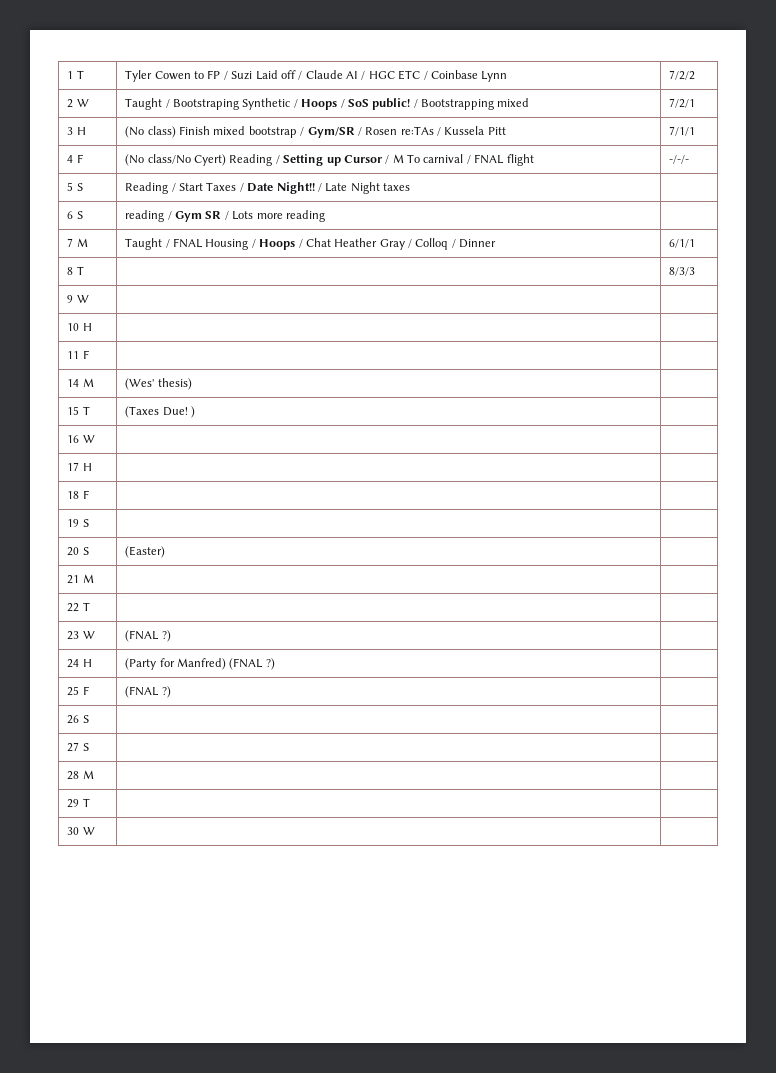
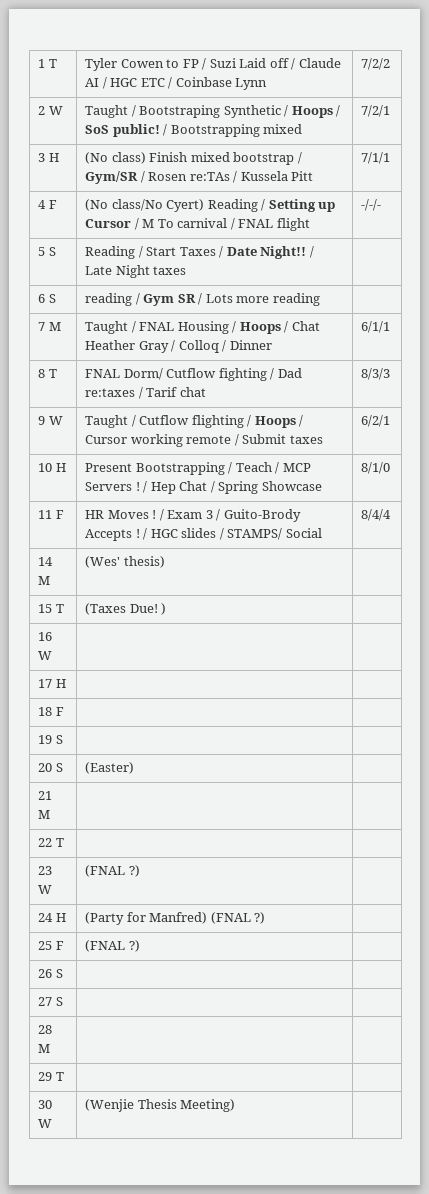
[669,267,696,276] [67,295,89,303] [67,323,92,331] [67,350,89,359] | 8/3/3 // 9 W | | // 10 H | | // 11 F | | -> [85,368,302,381] [85,387,206,399] [361,368,391,380] [38,416,63,425] [85,415,304,428] [85,434,323,447] [361,415,391,427] [38,463,66,472] [85,462,311,475] [85,481,322,494] [361,462,391,474] [38,510,64,519] [85,509,301,522] [85,528,322,541] [361,509,392,521] FNAL Dorm/ Cutflow fighting / Dad re:taxes / Tarif chat | 8/3/3 // 9 W | Taught / Cutflow flighting / Hoops / Cursor working remote / Submit taxes | 6/2/1 // 10 H | Present Bootstrapping / Teach / MCP Servers ! / Hep Chat / Spring Showcase | 8/1/0 // 11 F | HR Moves ! / Exam 3 / Guito-Brody Accepts ! / HGC slides / STAMPS/ Social | 8/4/4
(95, 831) none -> [85,1099,236,1112] (Wenjie Thesis Meeting)

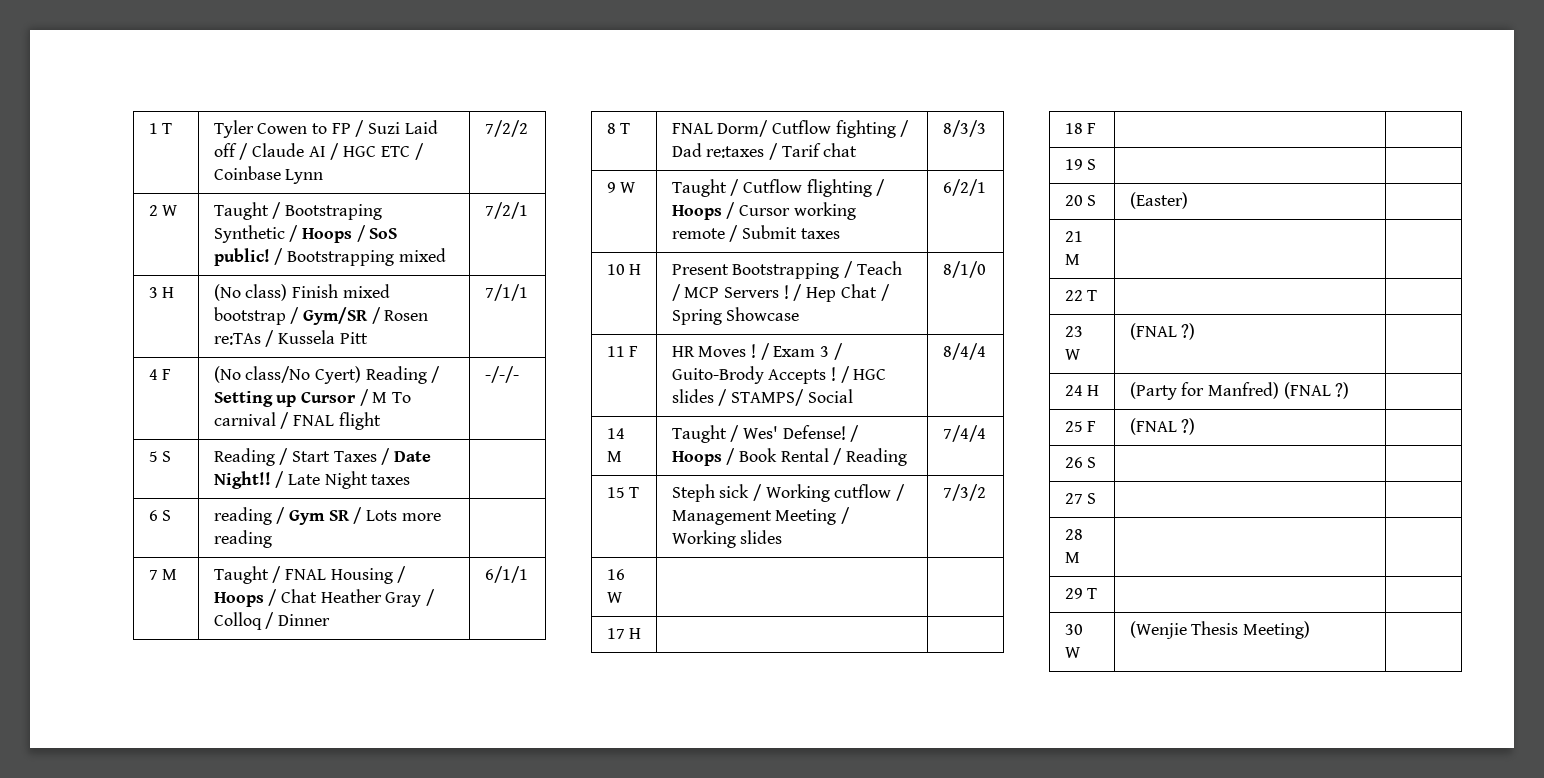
[85,556,165,568] [38,604,64,613] [85,603,167,615] (Wes' thesis) | // 15 T | (Taxes Due! ) | -> [671,425,860,443] [671,448,908,466] [942,425,986,442] [606,487,640,498] [671,484,906,502] [671,507,851,525] [671,530,783,548] [942,484,986,501] Taught / Wes' Defense! / Hoops / Book Rental / Reading | 7/4/4 // 15 T | Steph sick / Working cutflow / Management Meeting / Working slides | 7/3/2

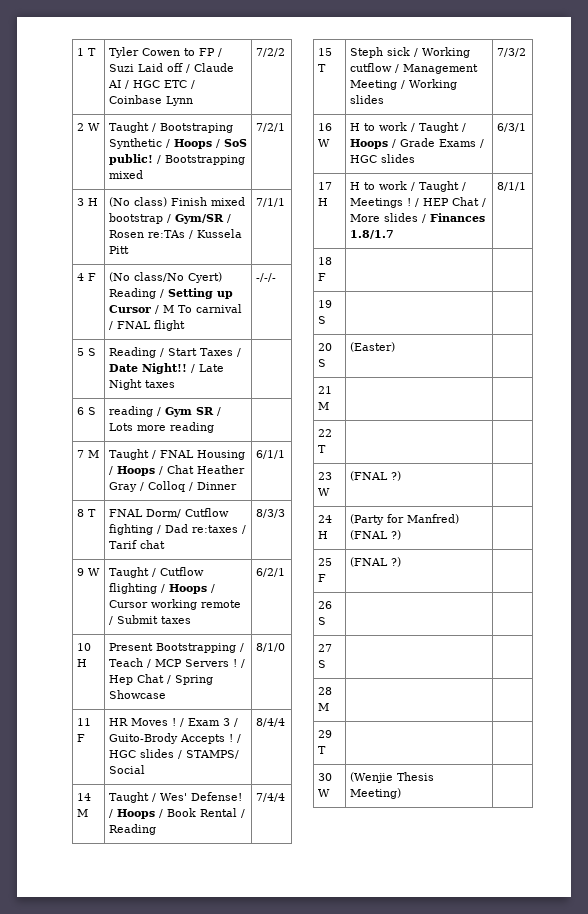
[606,628,642,639] | // 17 H | | -> [349,122,466,133] [349,138,484,149] [349,154,415,163] [496,123,526,132] [317,182,332,190] [317,198,328,206] [349,181,466,192] [349,197,486,208] [349,213,485,223] [349,230,394,239] [496,182,526,191] H to work / Taught / Hoops / Grade Exams / HGC slides | 6/3/1 // 17 H | H to work / Taught / Meetings ! / HEP Chat / More slides / Finances 1.8/1.7 | 8/1/1

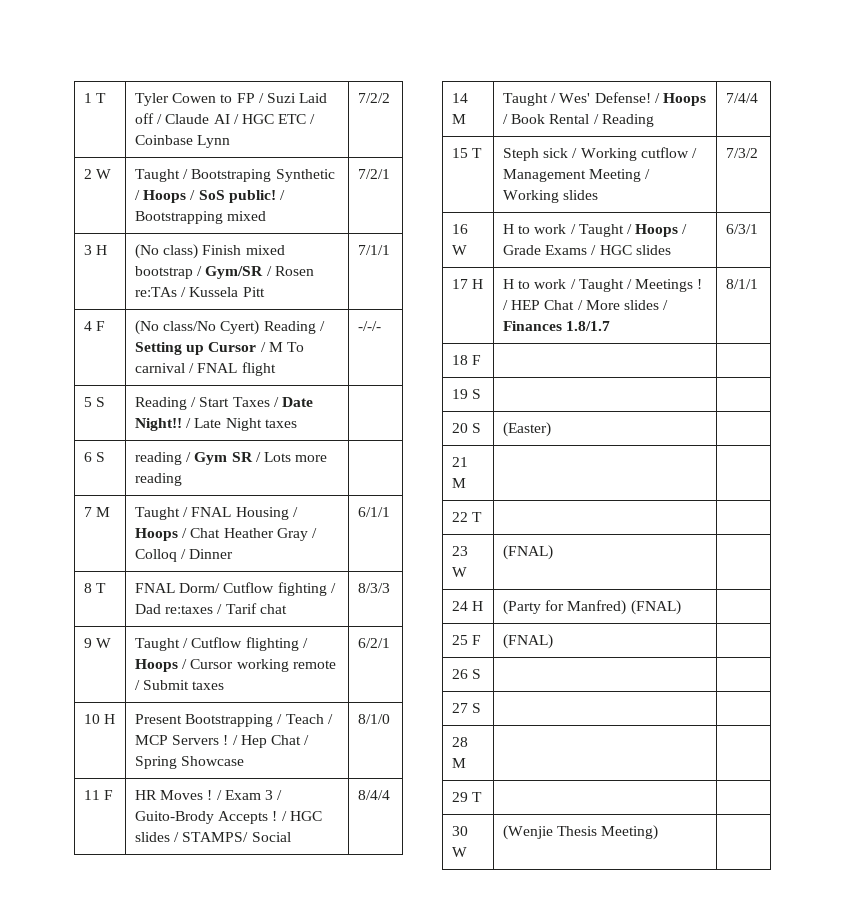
[349,471,401,481] (FNAL ?) -> [503,545,554,560] (FNAL)
[349,530,401,540] (FNAL ?) -> [630,600,681,615] (FNAL)
[349,557,401,567] (FNAL ?) -> [503,634,554,649] (FNAL)

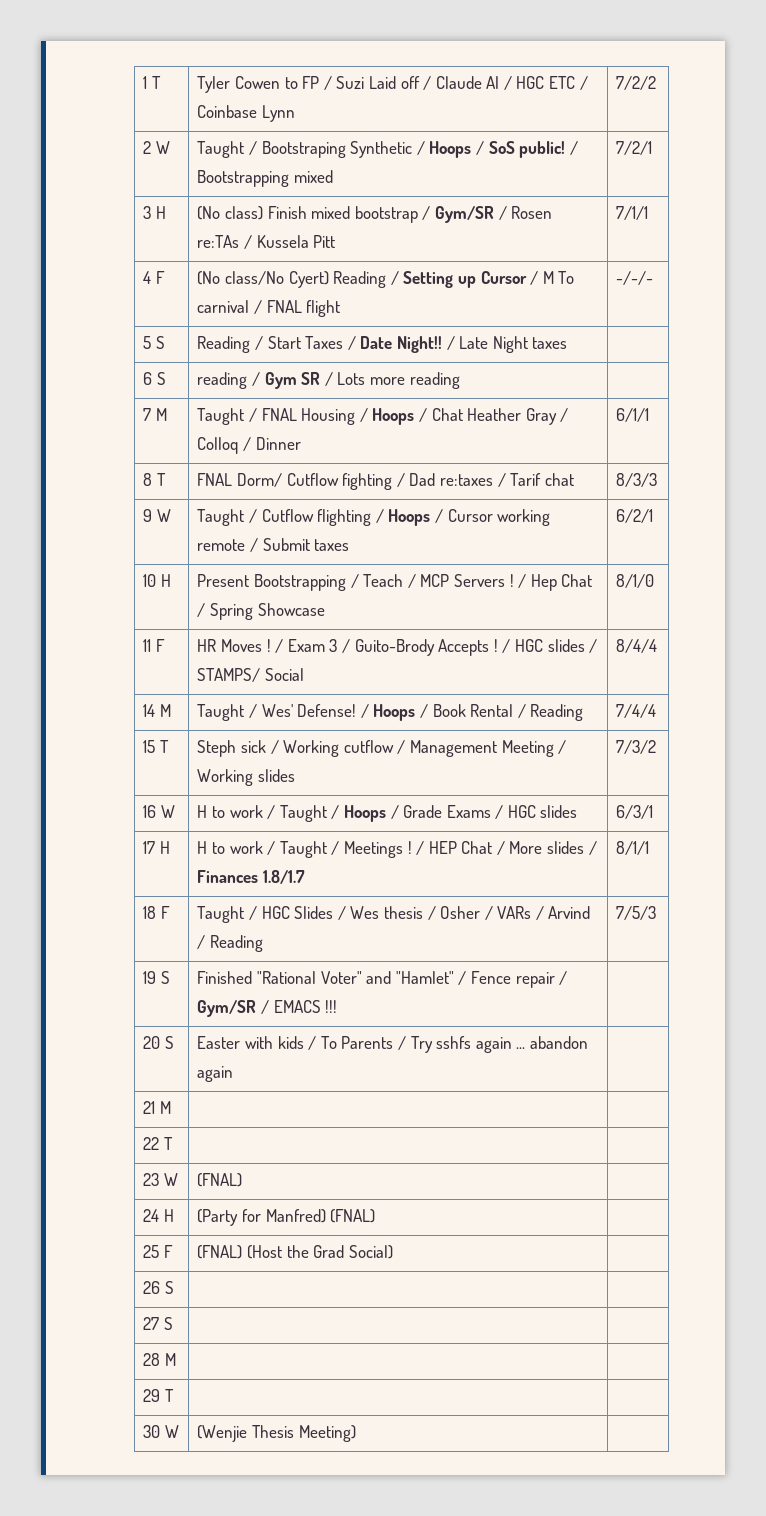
[452,389,482,399] [452,423,482,433] [503,422,552,437] | // 19 S | | // 20 S | (Easter) -> [197,906,591,923] [197,935,264,952] [616,906,657,920] [143,971,171,984] [197,971,568,988] [197,1000,338,1017] [143,1036,175,1049] [197,1036,588,1053] [197,1066,234,1082] Taught / HGC Slides / Wes thesis / Osher / VARs / Arvind / Reading | 7/5/3 // 19 S | Finished "Rational Voter" and "Hamlet" / Fence repair / Gym/SR / EMACS !!! | // 20 S | Easter with kids / To Parents / Try sshfs again ... abandon again
(554, 641) none -> [247,1245,393,1259] (Host the Grad Social)

